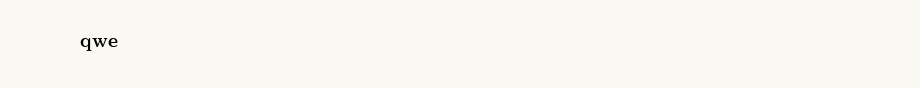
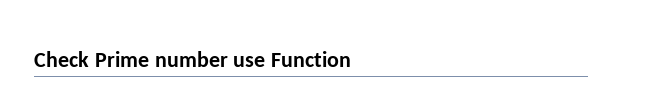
[80,38,118,51] qwe -> [34,51,352,67] Check Prime number use Function

